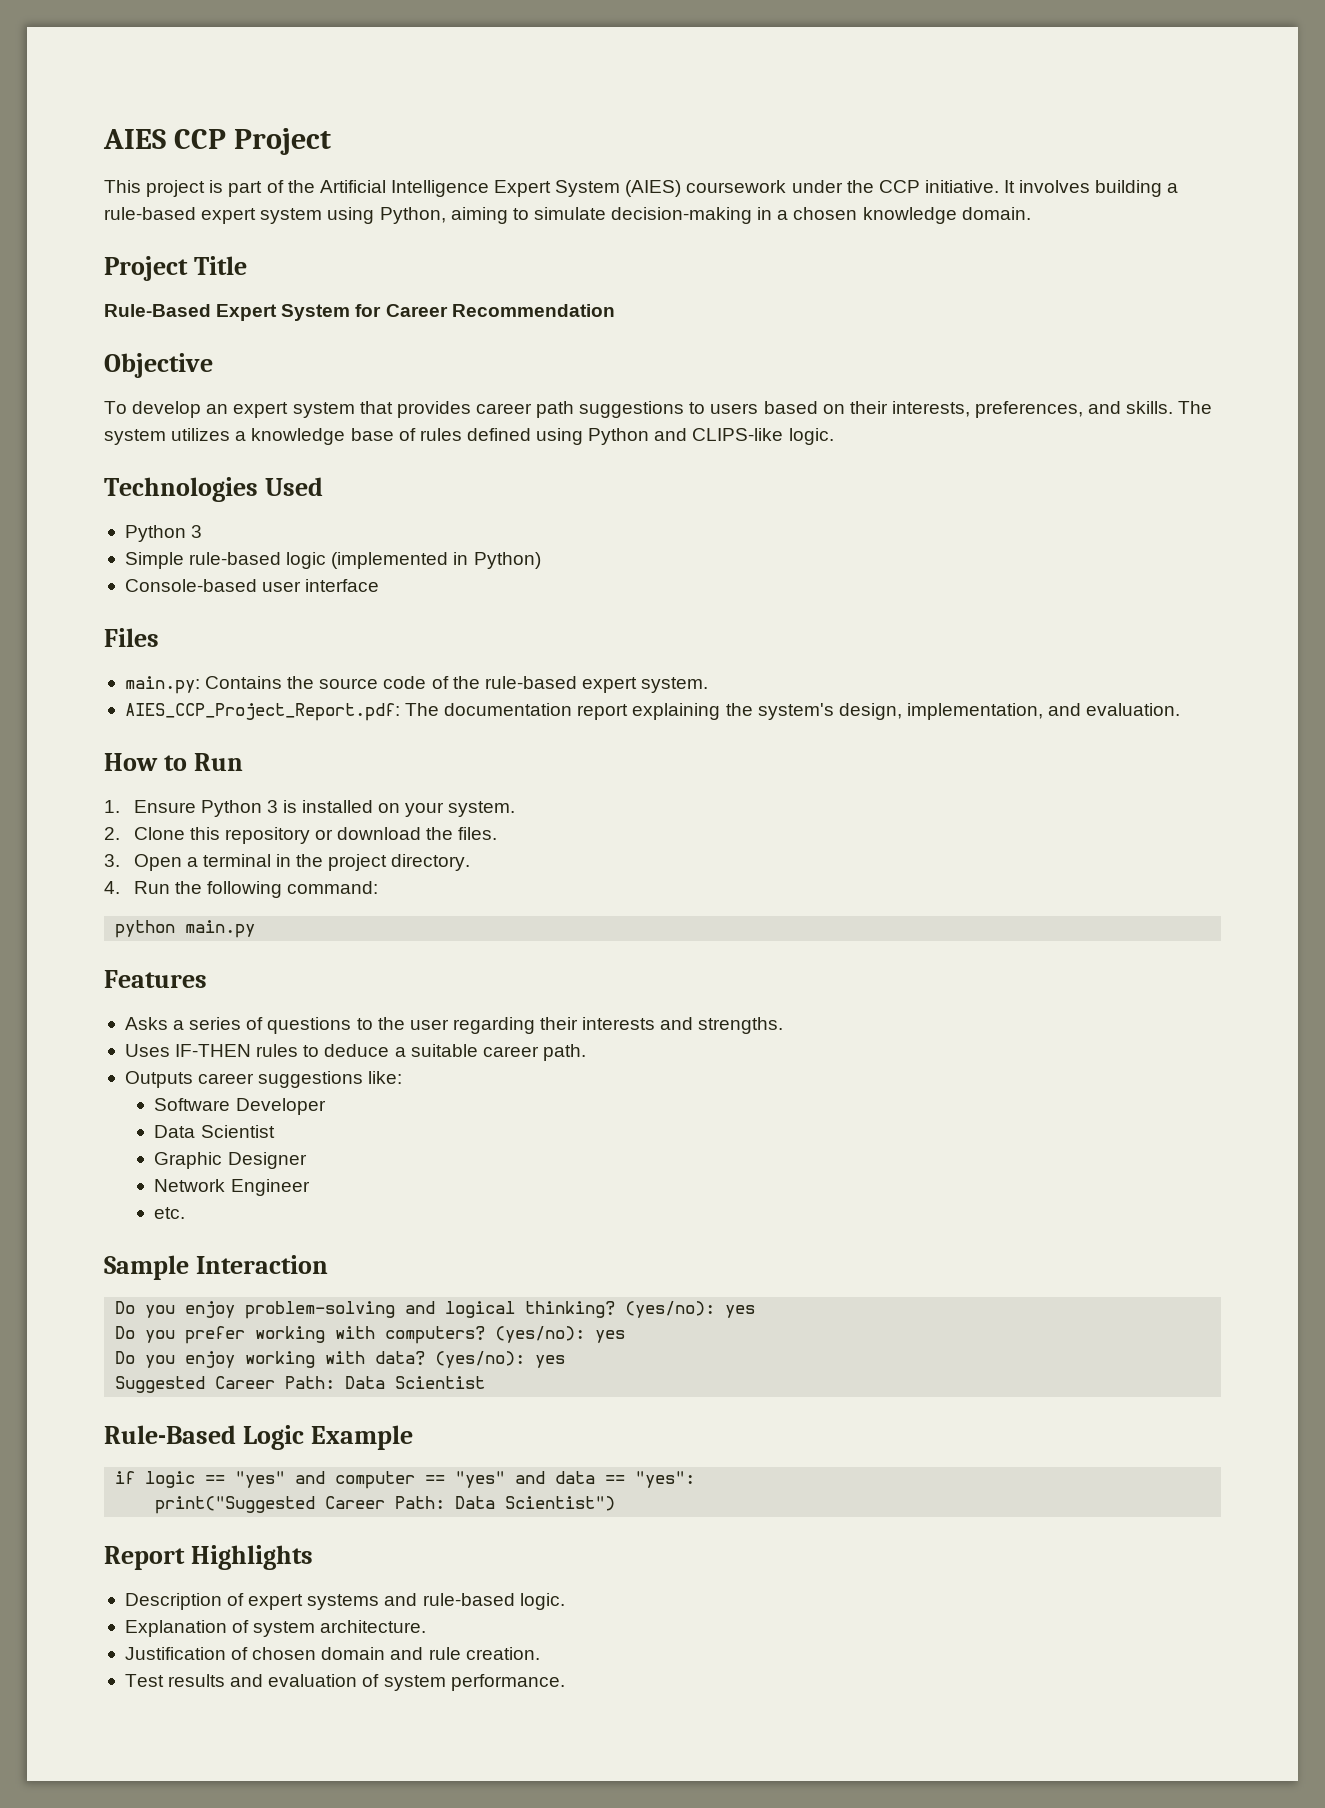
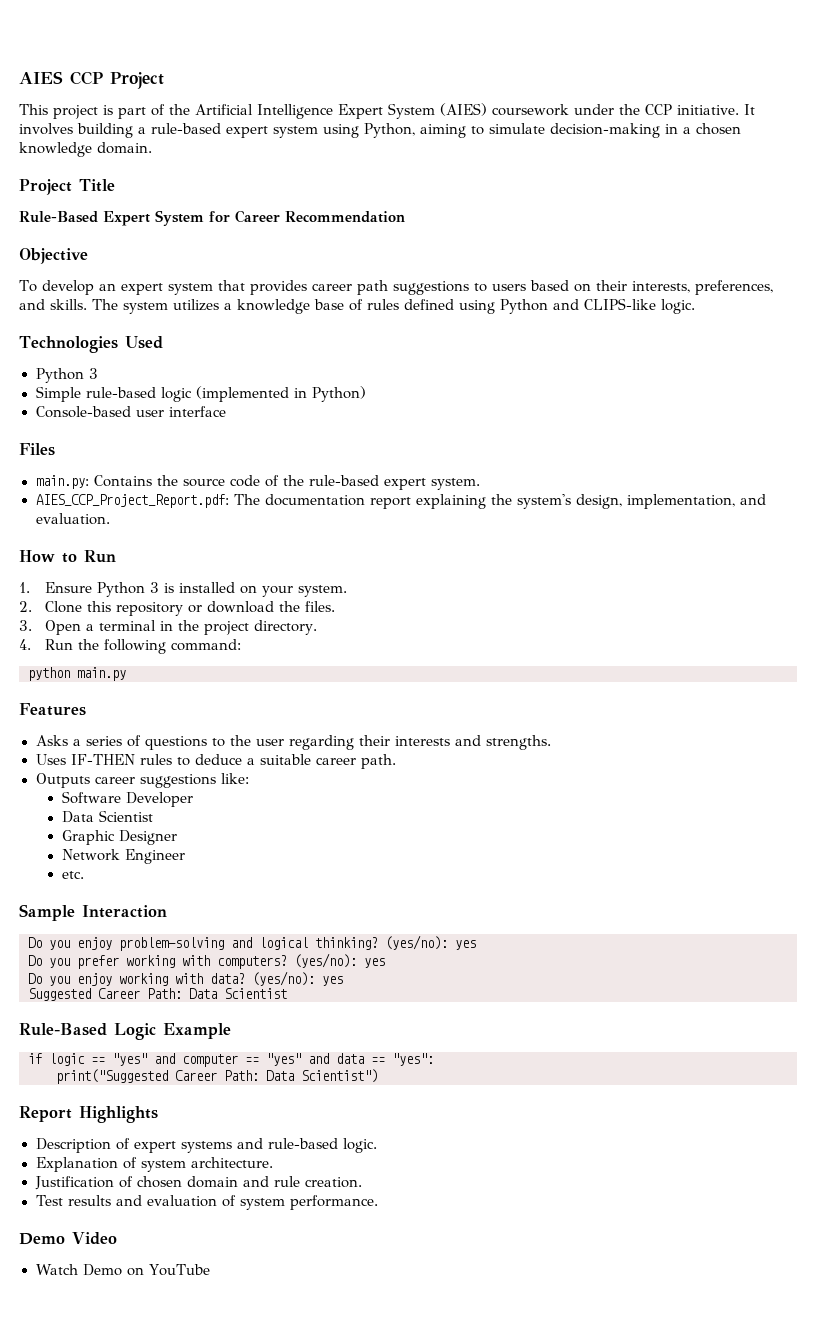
(565, 1682) none -> [19,1232,117,1245] [35,1264,211,1276] // Demo Video // Watch Demo on YouTube

